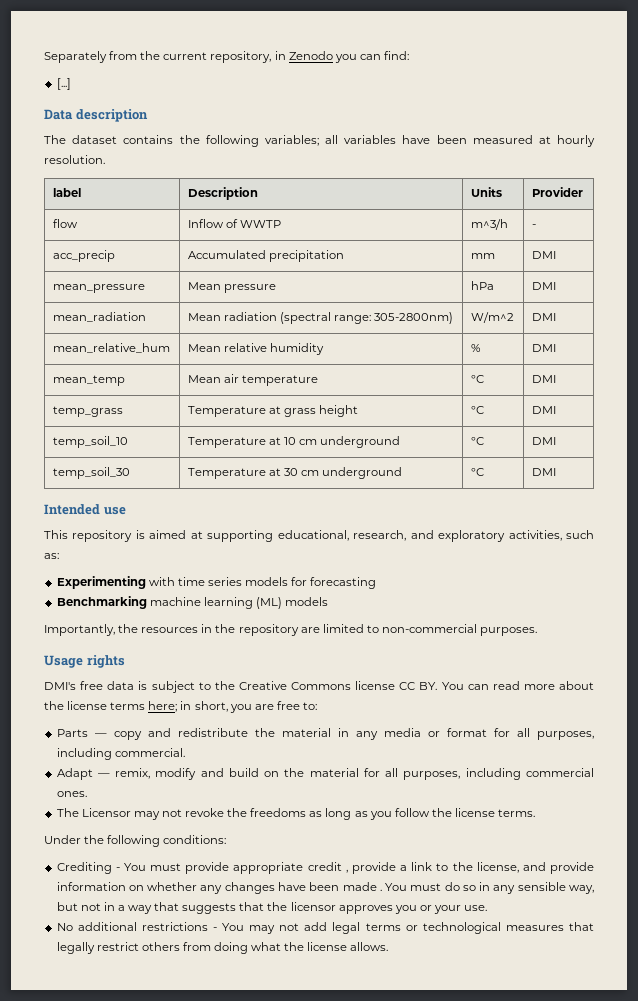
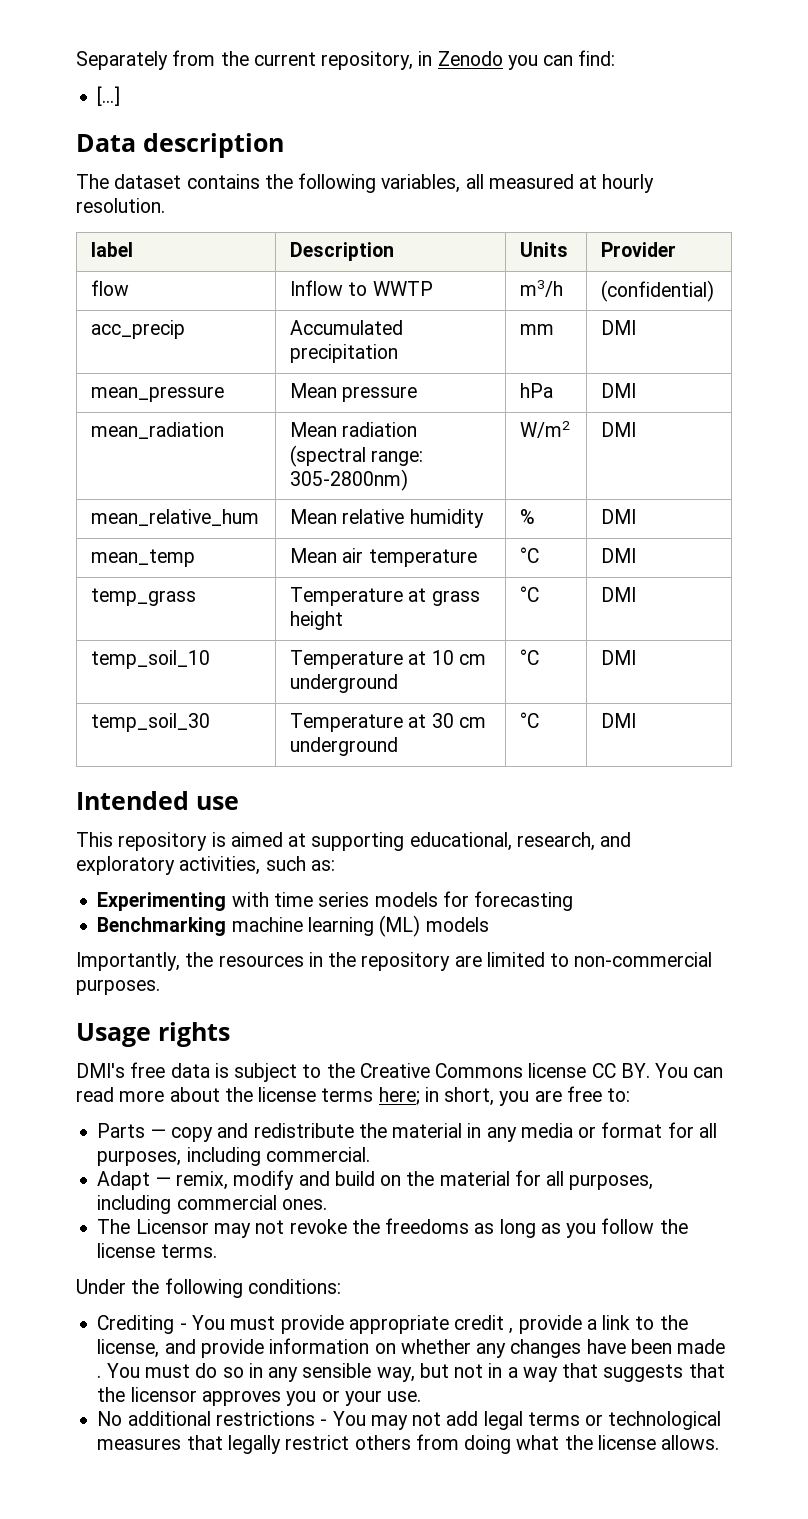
[264,135,467,146] variables; all variables have been -> [381,174,484,193] variables, all
[225,219,238,228] of -> [348,282,368,296] to
[470,219,508,230] [531,224,536,228] m^3/h | - -> [520,280,564,297] [601,280,715,302] m3/h | (confidential)
[470,312,514,323] W/m^2 -> [520,421,571,438] W/m2

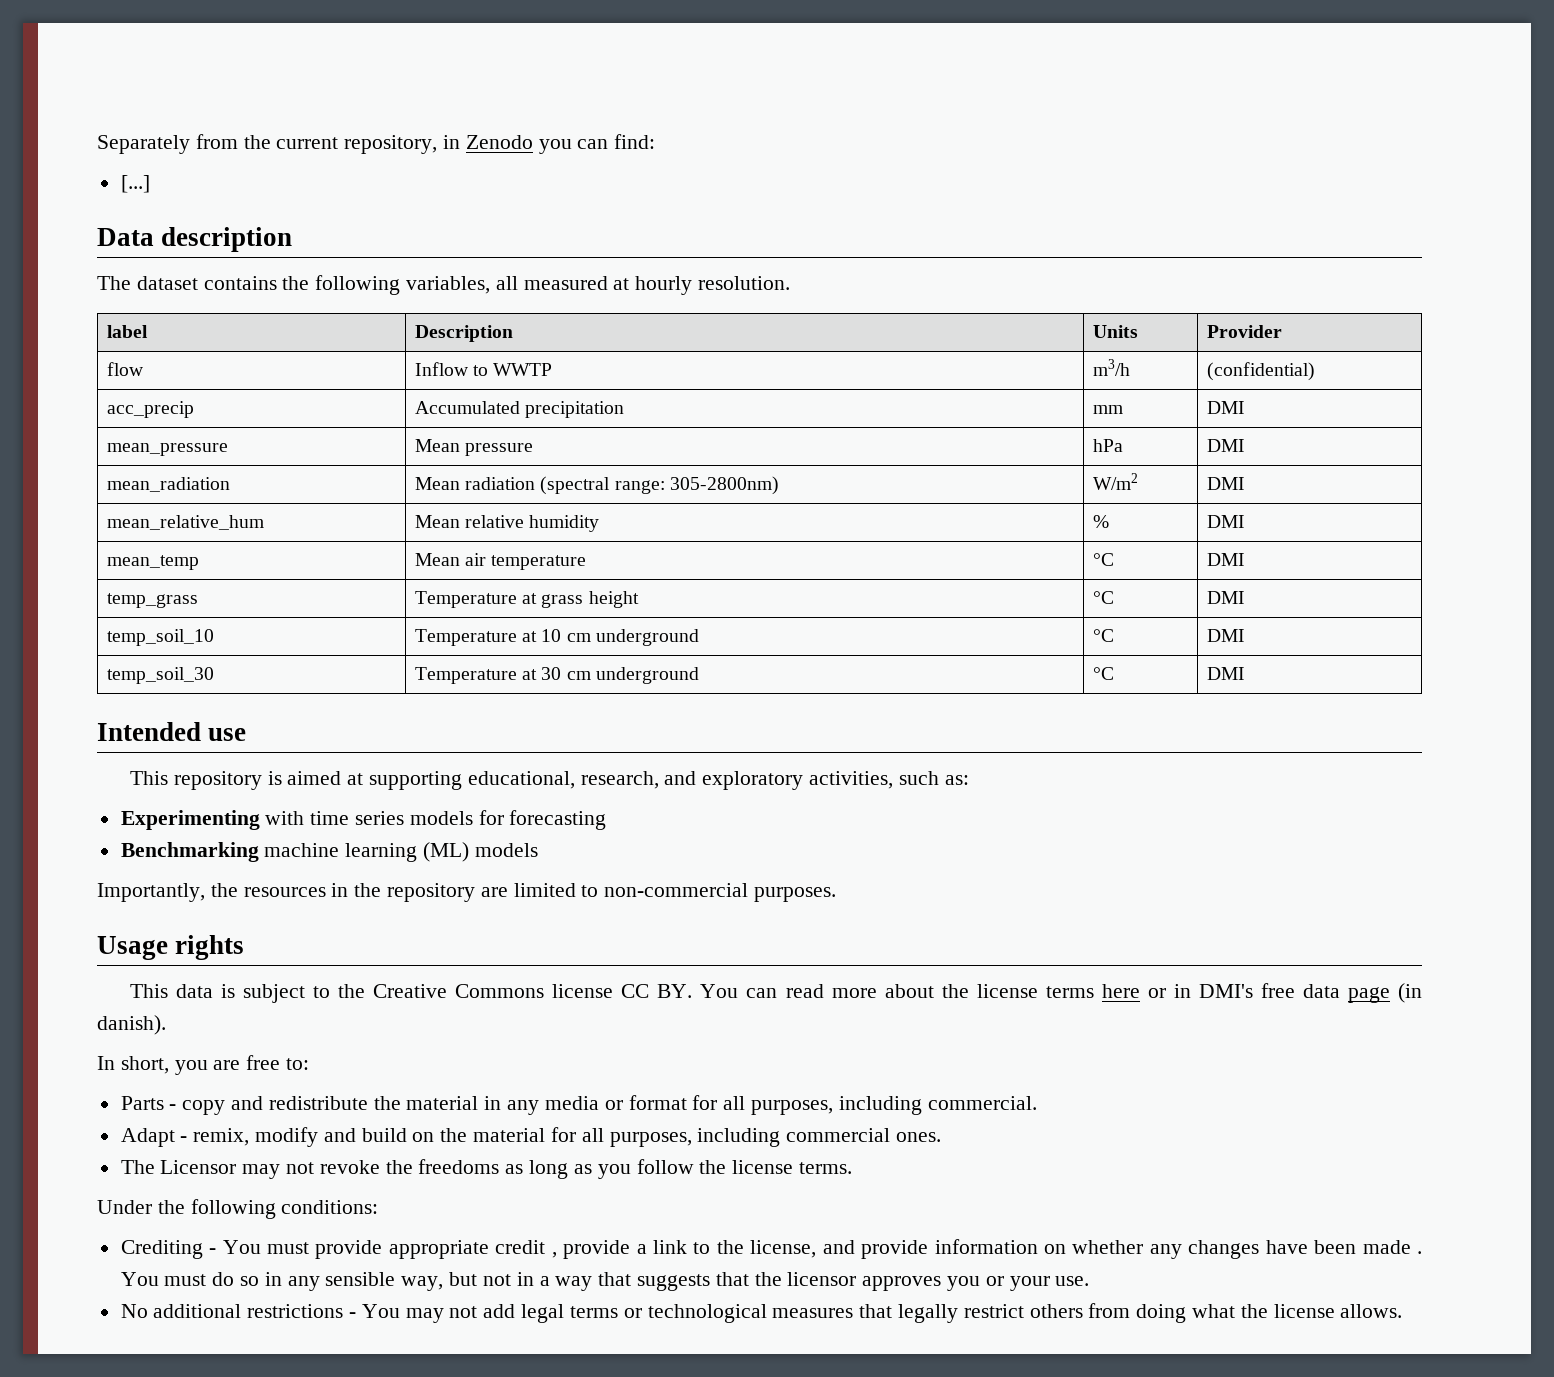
[76,1062,166,1078] DMI's free -> [129,984,168,998] This
[378,1087,439,1105] here; in -> [1101,983,1423,1003] [97,1015,166,1035] [97,1056,115,1070] here or in DMI's free data page (in danish). // In
[150,1129,166,1138] — -> [169,1104,177,1110] -
[155,1177,171,1186] — -> [180,1136,188,1142] -

